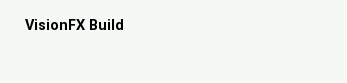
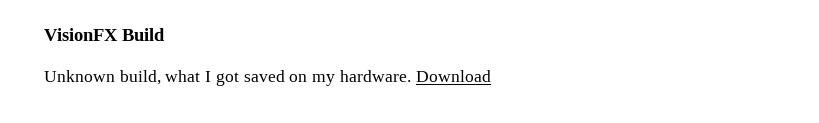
(124, 24) none -> [44,70,491,86] // Unknown build, what I got saved on my hardware. Download

